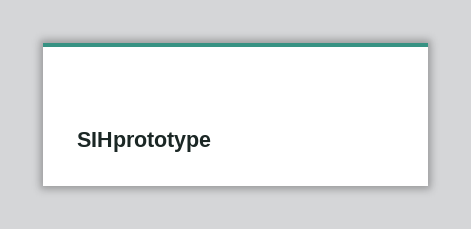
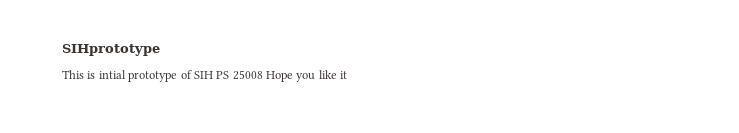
(211, 142) none -> [62,70,348,82] // This is intial prototype of SIH PS 25008 Hope you like it

